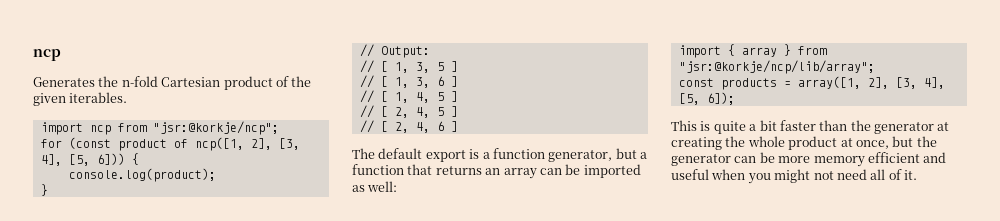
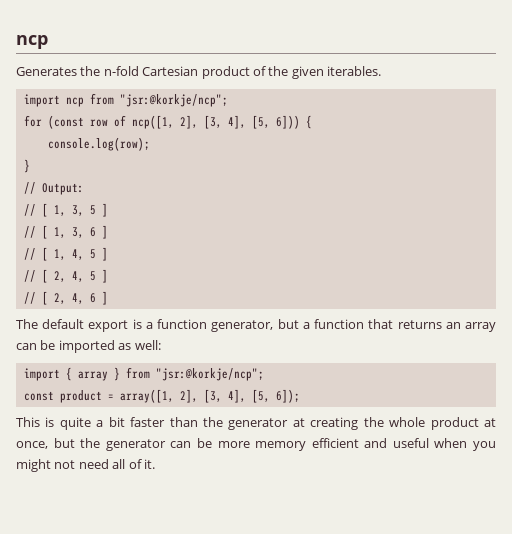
[117,139,167,151] product -> [89,119,108,127] row
[68,168,216,182] console.log(product); -> [47,137,150,151] console.log(row);
[678,60,875,74] "jsr:@korkje/ncp/lib/array"; -> [155,368,264,381] "jsr:@korkje/ncp";
[720,78,777,90] products -> [59,390,102,403] product

